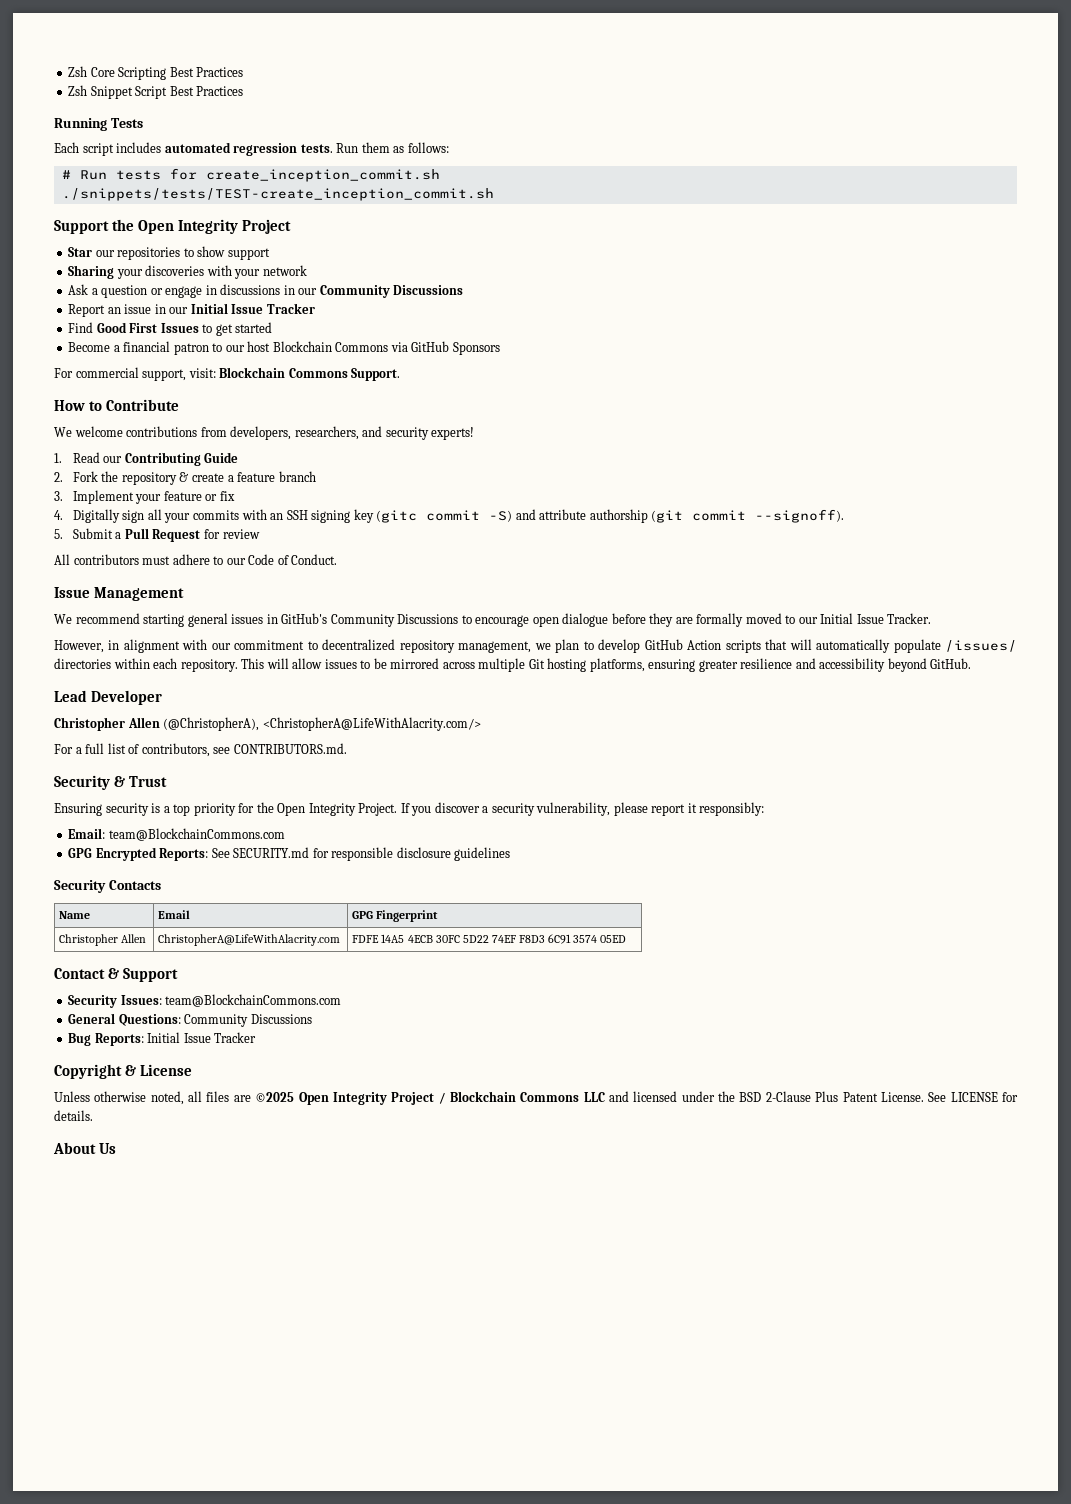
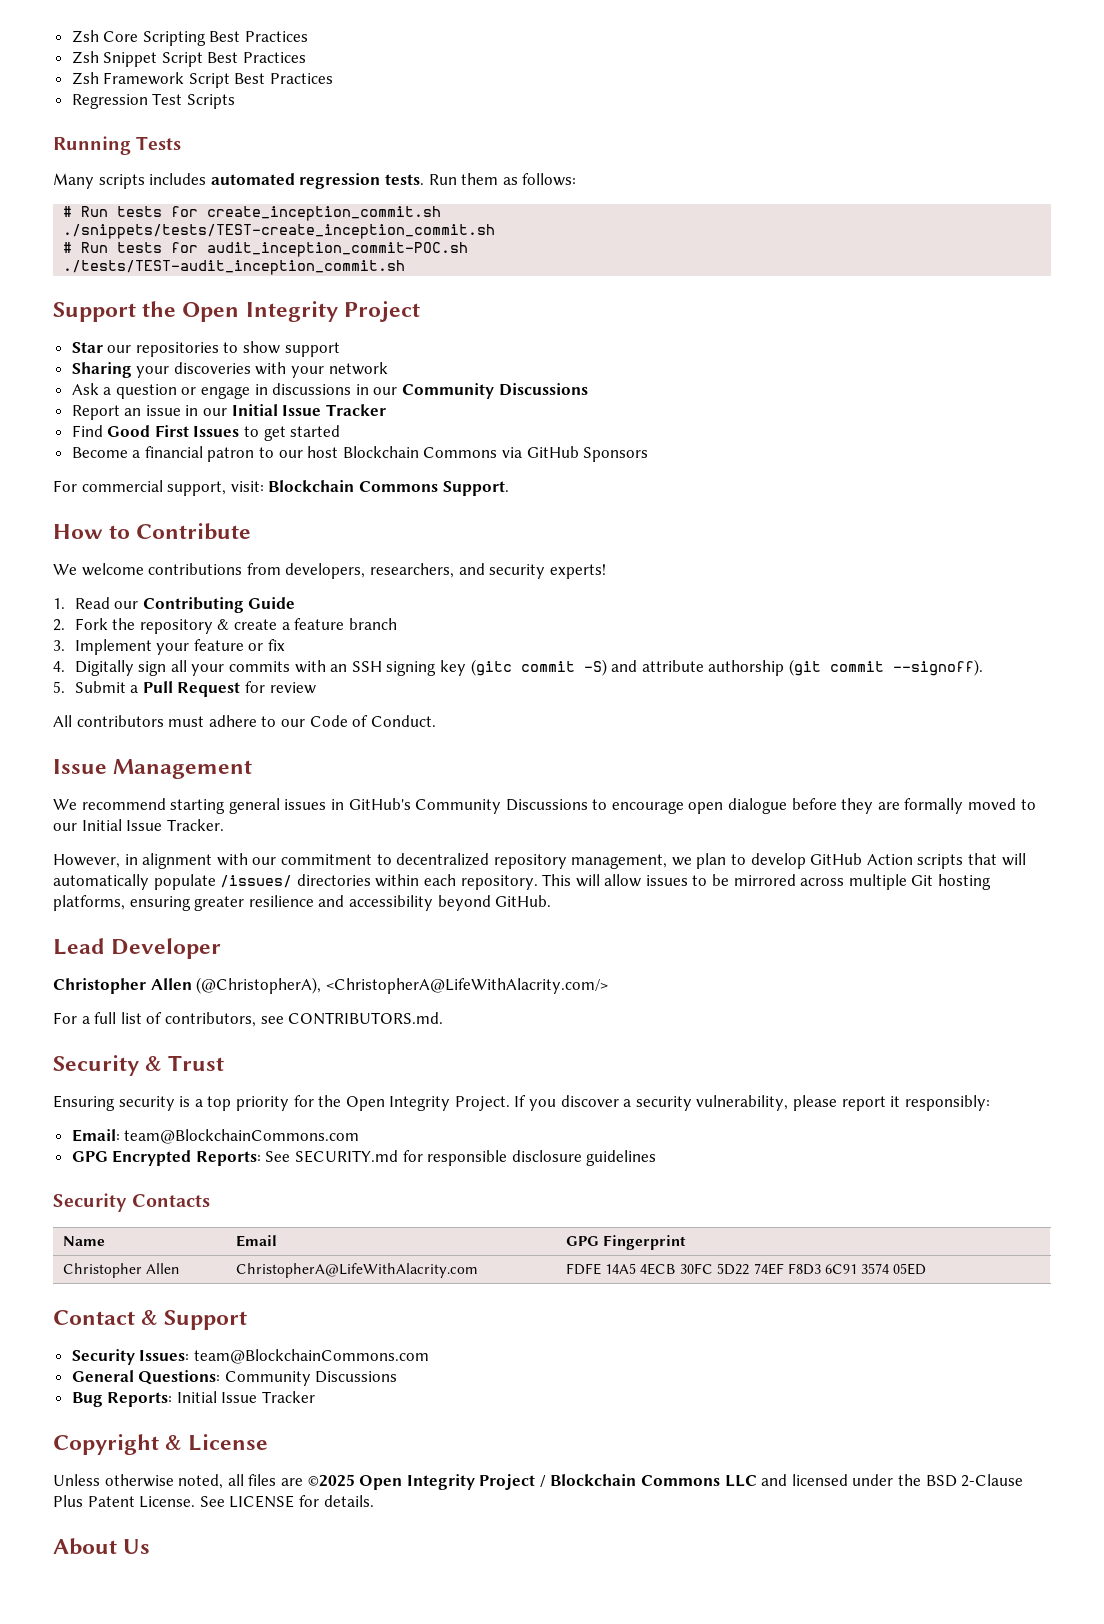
(244, 91) none -> [71,72,334,88] [71,93,235,109] // Zsh Framework Script Best Practices // Regression Test Scripts
[54,142,114,156] Each script -> [53,173,145,189] Many scripts
(494, 194) none -> [63,242,469,257] [63,260,406,275] // # Run tests for audit_inception_commit-POC.sh // ./tests/TEST-audit_inception_commit.sh

